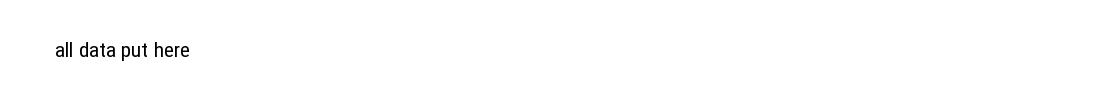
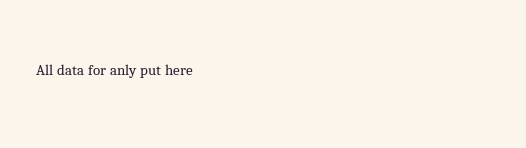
[55,42,116,57] all data -> [36,64,137,78] All data for anly

